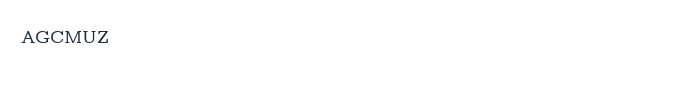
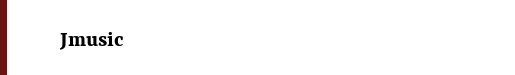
[21,31,109,43] AGCMUZ -> [59,32,124,50] Jmusic

